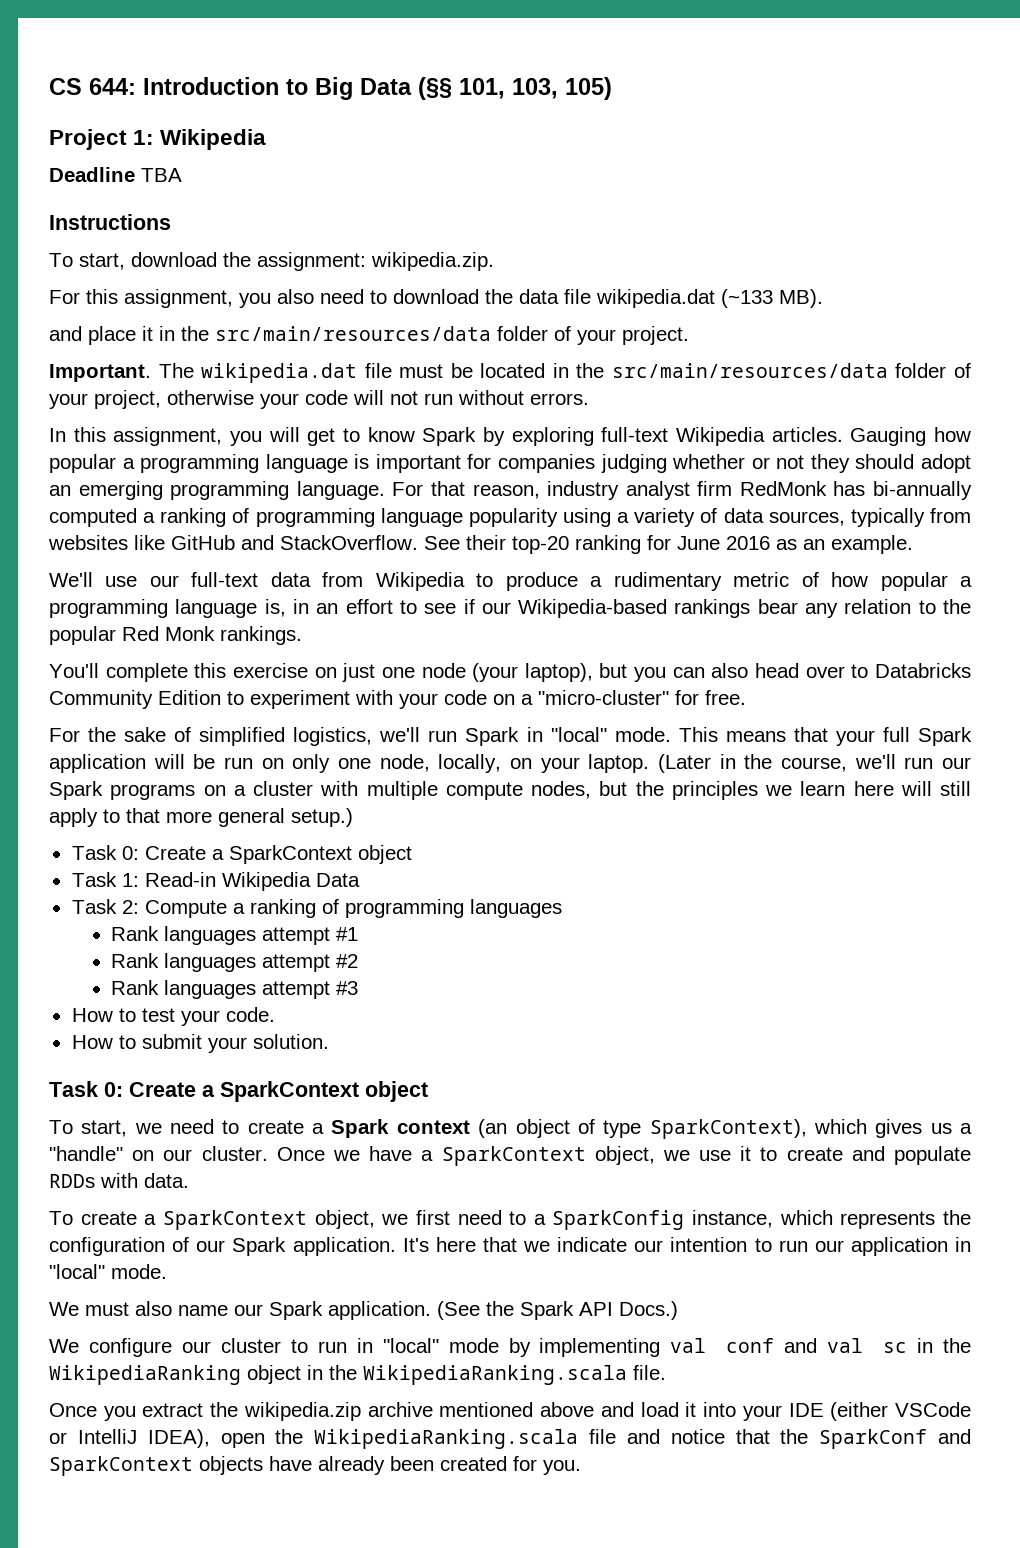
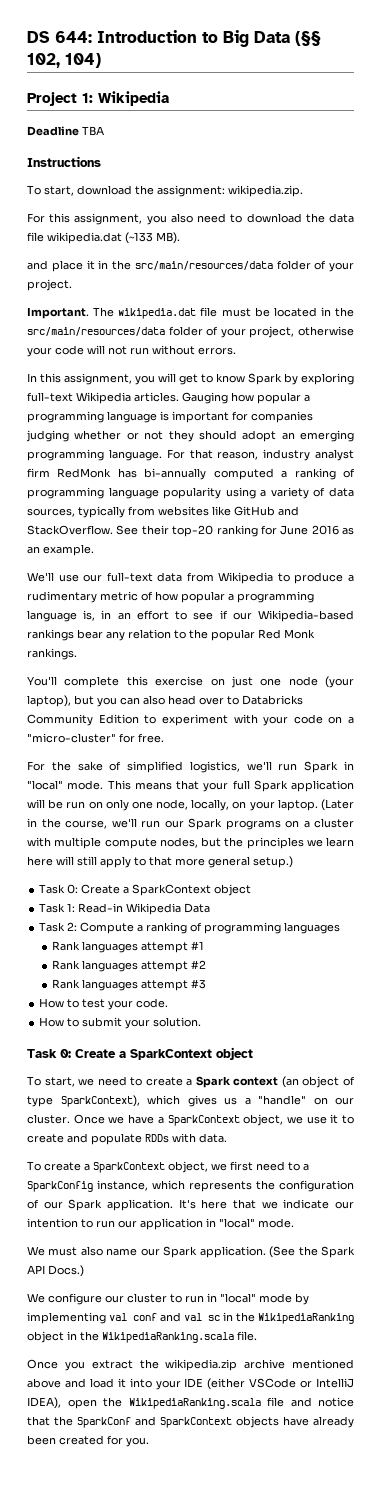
[49,78,82,95] CS -> [27,31,50,43] DS
[459,77,612,100] 101, 103, 105) -> [27,53,101,68] 102, 104)

